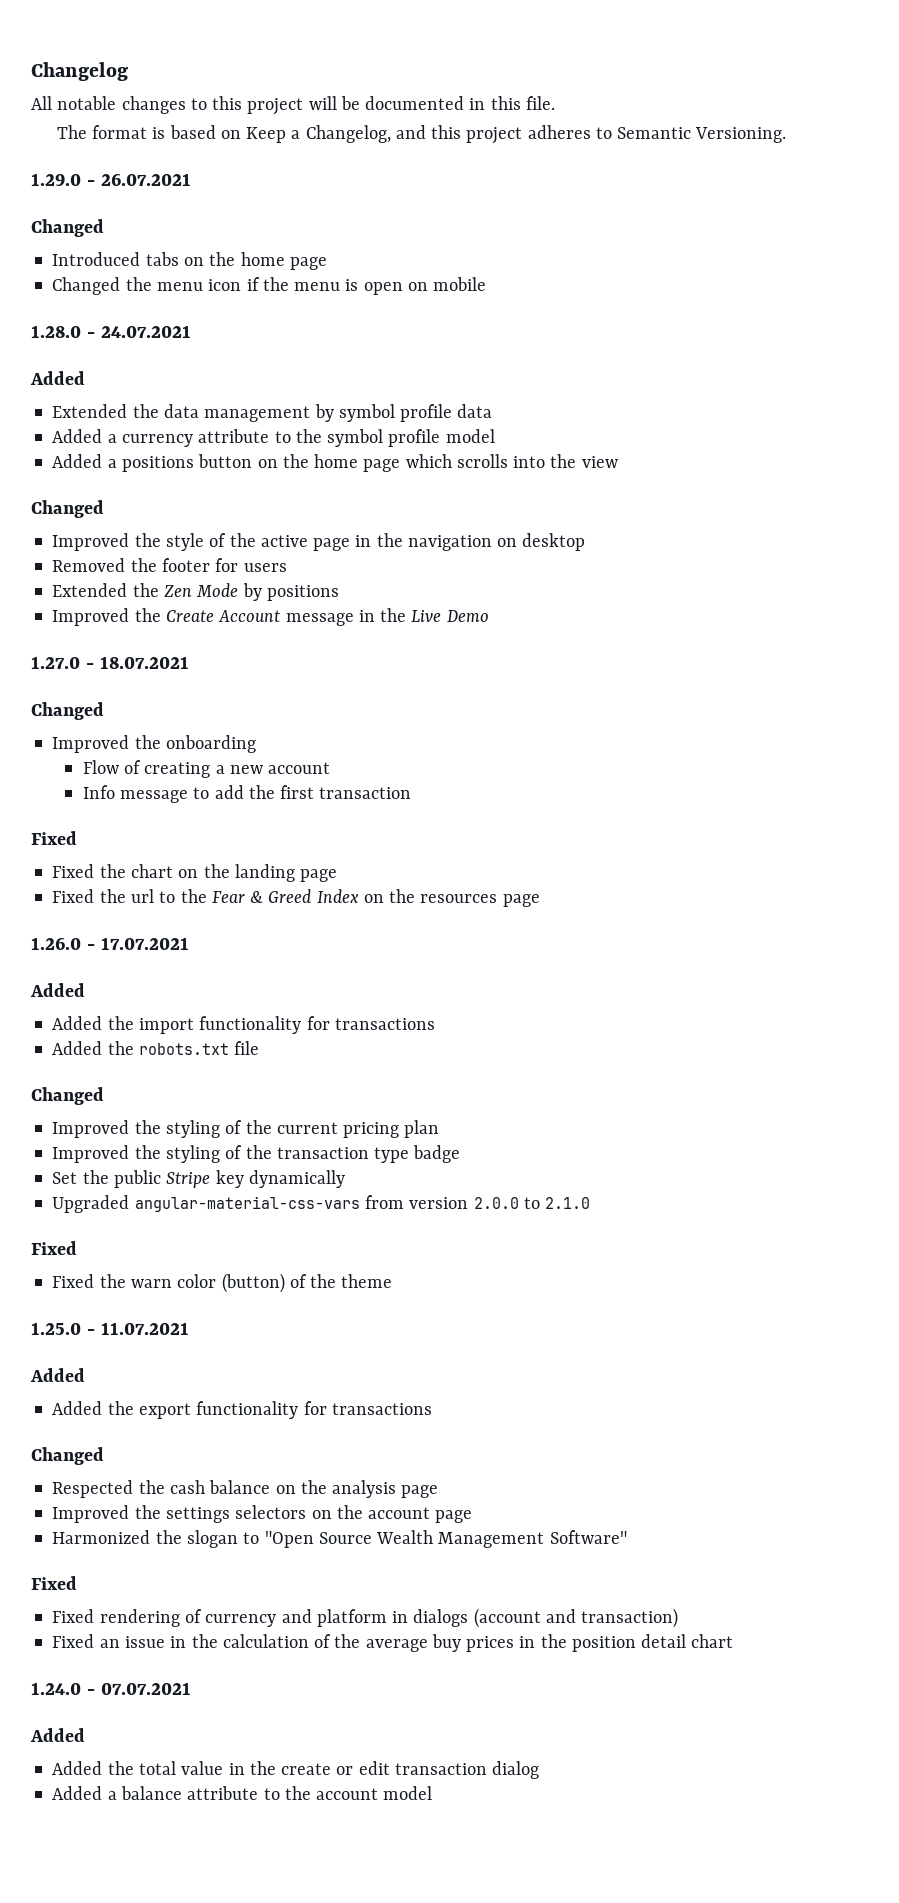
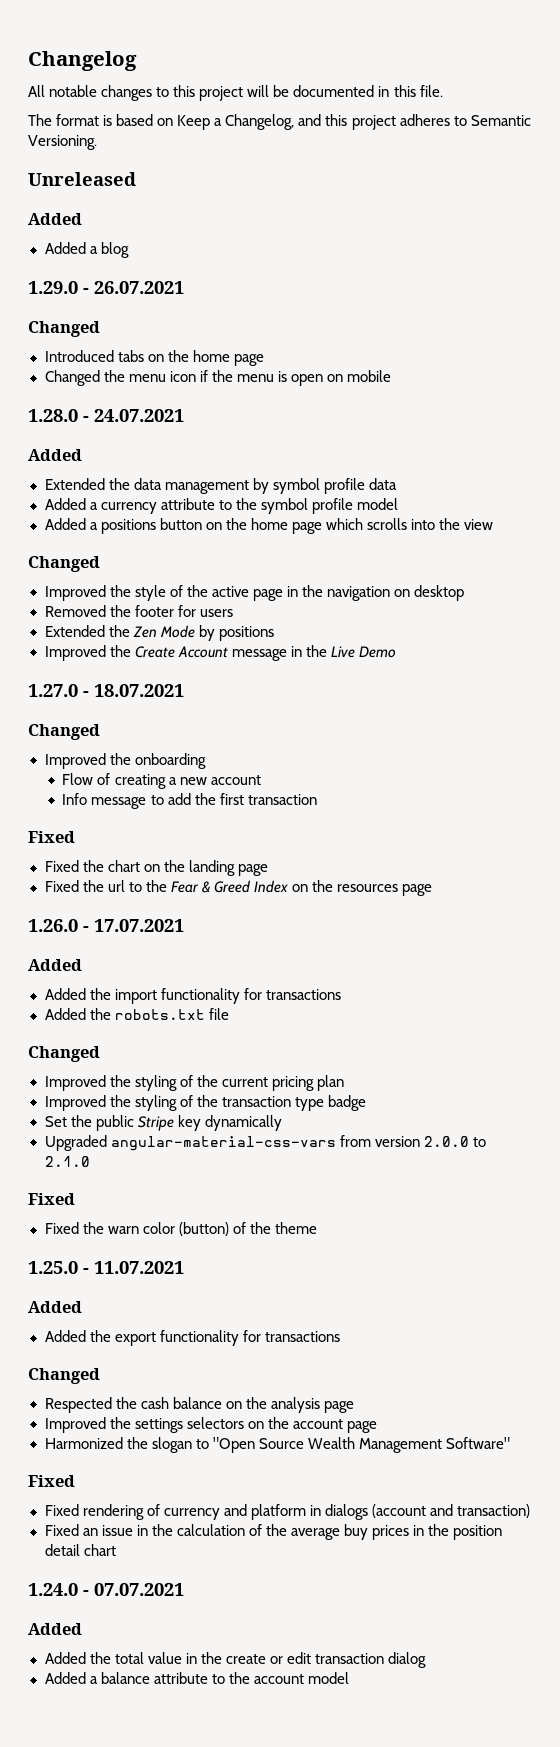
(787, 135) none -> [28,172,136,186] [28,213,82,225] [44,242,129,258] // Unreleased // Added // Added a blog

